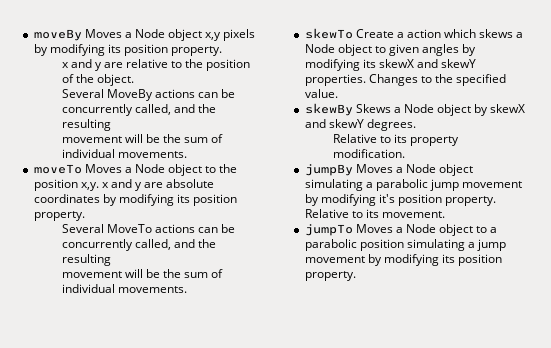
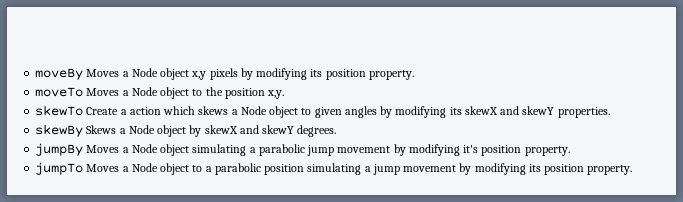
[61,59,251,71] [61,74,134,86] [61,89,235,101] [61,104,216,116] [61,119,111,131] [61,134,224,143] [61,149,187,158] // x and y are relative to the position of the object. // Several MoveBy actions can be concurrently called, and the resulting // movement will be the sum of individual movements. -> (414, 75) none
[101,179,215,191] [33,194,238,206] [33,211,85,221] [61,224,235,233] [61,239,216,251] [61,254,111,266] [61,269,224,278] [61,284,187,293] x and y are absolute coordinates by modifying its position property. // Several MoveTo actions can be concurrently called, and the resulting // movement will be the sum of individual movements. -> (285, 94) none
[368,74,507,86] [304,89,338,98] Changes to the specified value. -> (610, 112) none
[332,134,459,146] [332,149,405,158] // Relative to its property modification. -> (337, 131) none
[304,209,445,218] Relative to its movement. -> (570, 151) none

